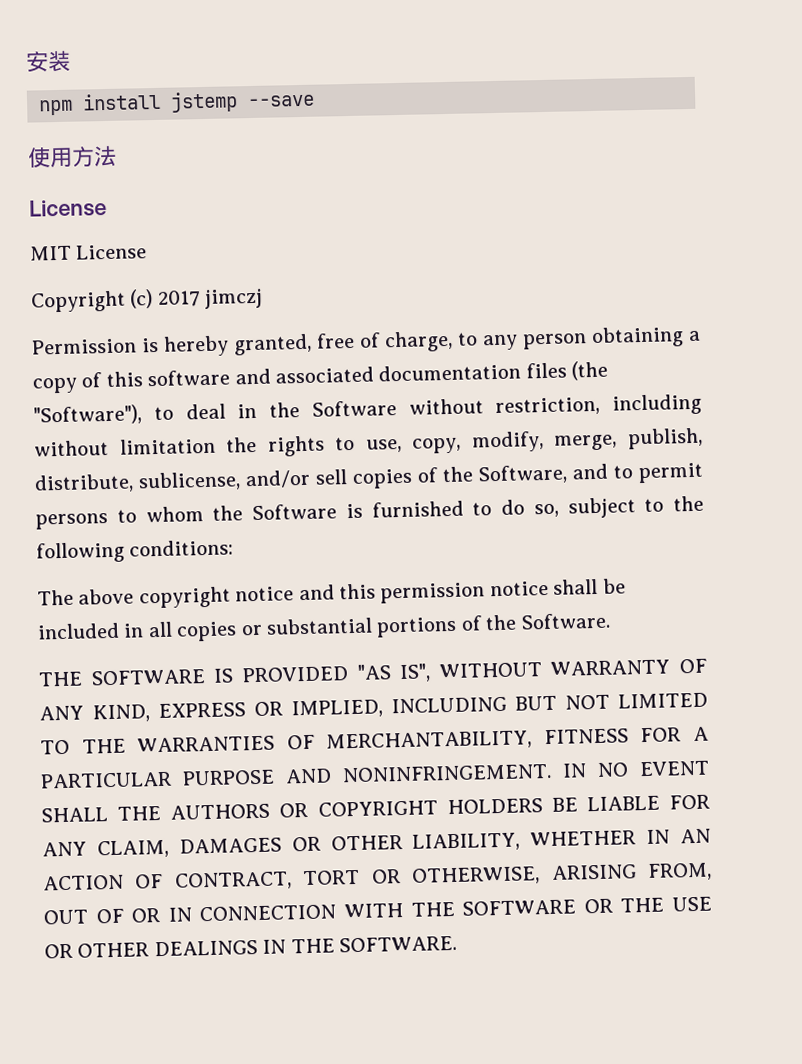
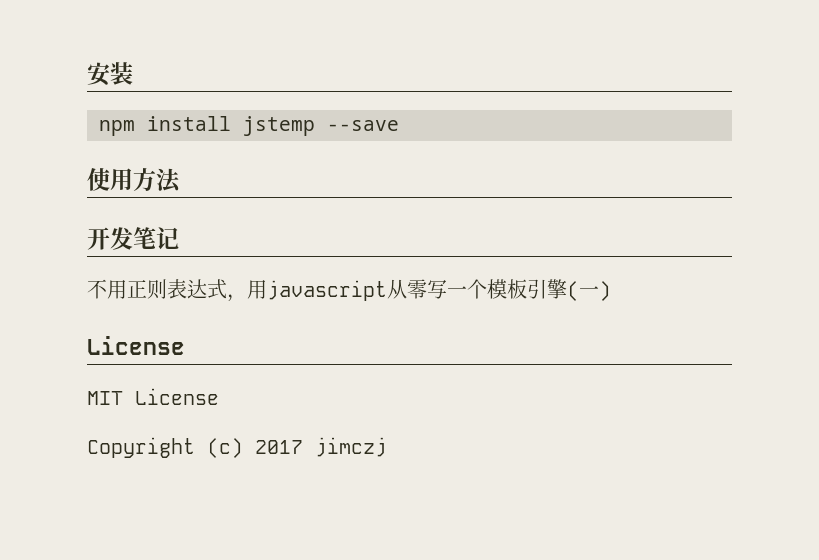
(117, 156) none -> [87,227,179,250] [87,279,611,302] // 开发笔记 // 不用正则表达式，用javascript从零写一个模板引擎(一)
[31,326,701,357] [32,360,609,394] [33,393,702,426] [34,427,703,457] [34,462,704,494] [35,495,704,530] [36,539,234,564] [37,578,626,609] [37,612,611,642] [38,658,707,687] [39,692,708,723] [40,726,710,755] [40,760,711,789] [41,794,710,823] [42,828,711,859] [43,862,713,891] [43,896,712,925] [44,935,457,959] // Permission is hereby granted, free of charge, to any person obtaining a copy of this software and associated documentation files (the "Software"), to deal in the Software without restriction, including without limitation the rights to use, copy, modify, merge, publish, distribute, sublicense, and/or sell copies of the Software, and to permit persons to whom the Software is furnished to do so, subject to the following conditions: // The above copyright notice and this permission notice shall be included in all copies or substantial portions of the Software. // THE SOFTWARE IS PROVIDED "AS IS", WITHOUT WARRANTY OF ANY KIND, EXPRESS OR IMPLIED, INCLUDING BUT NOT LIMITED TO THE WARRANTIES OF MERCHANTABILITY, FITNESS FOR A PARTICULAR PURPOSE AND NONINFRINGEMENT. IN NO EVENT SHALL THE AUTHORS OR COPYRIGHT HOLDERS BE LIABLE FOR ANY CLAIM, DAMAGES OR OTHER LIABILITY, WHETHER IN AN ACTION OF CONTRACT, TORT OR OTHERWISE, ARISING FROM, OUT OF OR IN CONNECTION WITH THE SOFTWARE OR THE USE OR OTHER DEALINGS IN THE SOFTWARE. -> (387, 447) none

